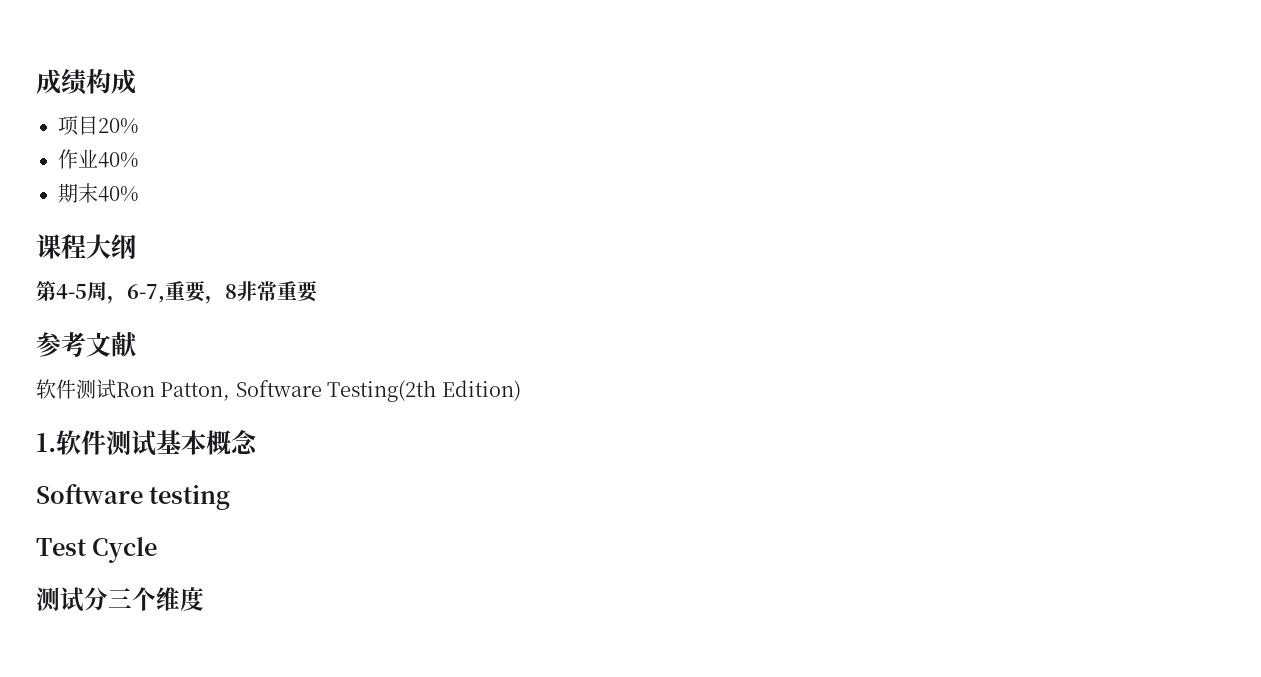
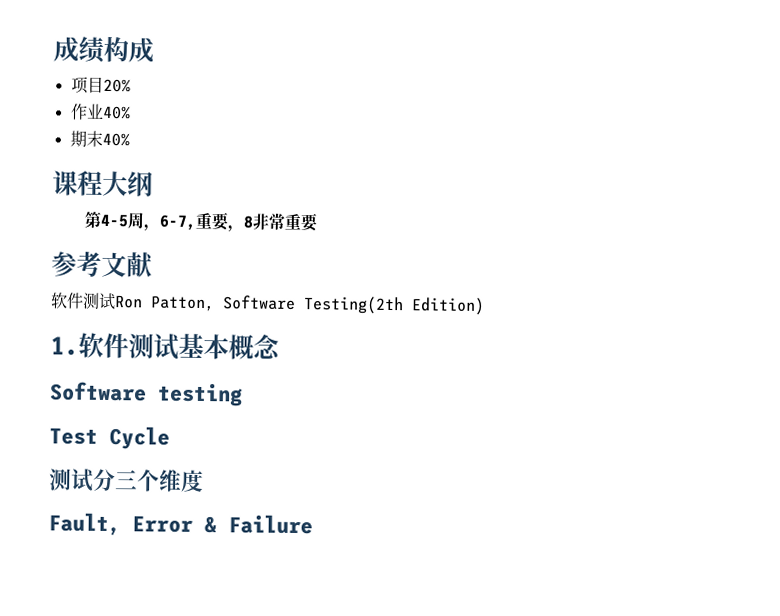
(204, 599) none -> [48,512,313,536] // Fault, Error & Failure

